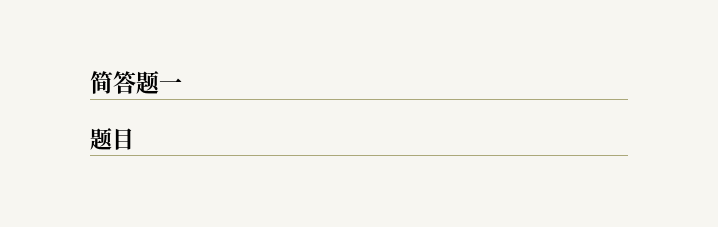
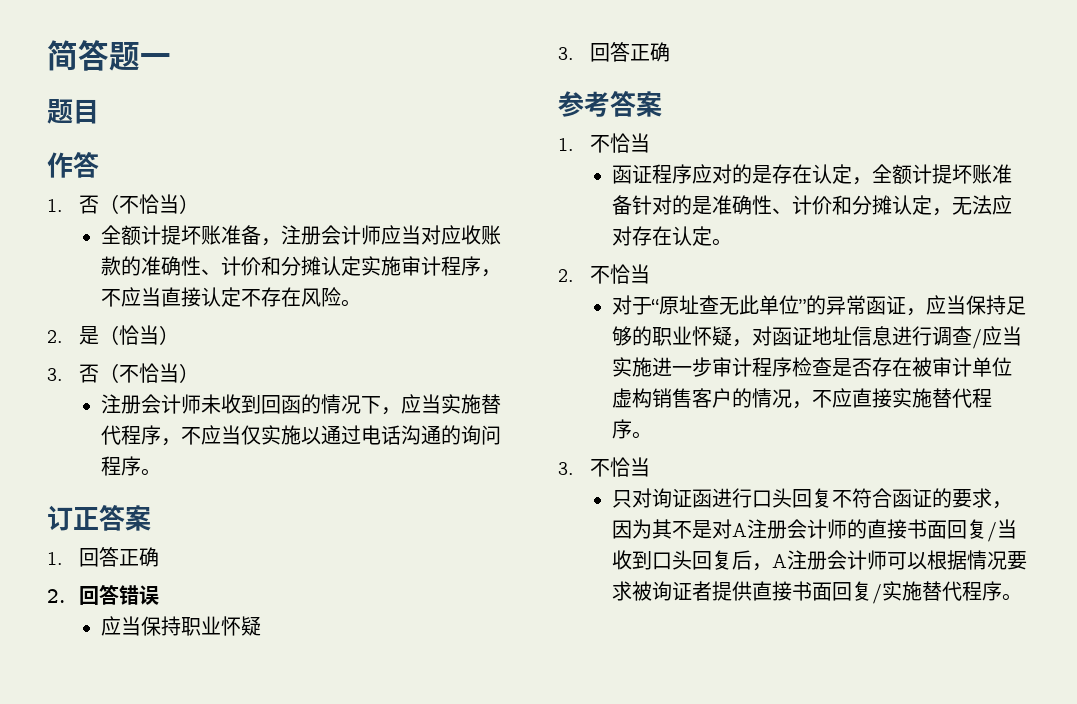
(134, 139) none -> [47,152,99,178] [47,194,200,214] [101,225,502,246] [101,256,502,277] [101,287,362,307] [47,325,180,345] [47,363,200,383] [101,394,502,415] [101,425,502,446] [101,456,162,476] [47,505,151,531] [47,547,160,567] [47,584,160,605] [101,616,262,636] [558,42,671,62] [558,91,662,117] [558,133,651,153] [612,164,1013,185] [612,195,1013,216] [612,226,733,246] [558,264,651,284] [612,295,1027,316] [612,326,1023,349] [612,357,1013,377] [612,388,993,409] [612,419,653,439] [558,457,651,477] [612,488,1013,509] [612,519,1018,542] [612,550,1028,571] [612,581,1023,604] // 作答 // 1.否（不恰当） // 全额计提坏账准备，注册会计师应当对应收账款的准确性、计价和分摊认定实施审计程序，不应当直接认定不存在风险。 // 2.是（恰当） // 3.否（不恰当） // 注册会计师未收到回函的情况下，应当实施替代程序，不应当仅实施以通过电话沟通的询问程序。 // 订正答案 // 1.回答正确 // 2.回答错误 // 应当保持职业怀疑 // 3.回答正确 // 参考答案 // 1.不恰当 // 函证程序应对的是存在认定，全额计提坏账准备针对的是准确性、计价和分摊认定，无法应对存在认定。 // 2.不恰当 // 对于“原址查无此单位”的异常函证，应当保持足够的职业怀疑，对函证地址信息进行调查/应当实施进一步审计程序检查是否存在被审计单位虚构销售客户的情况，不应直接实施替代程序。 // 3.不恰当 // 只对询证函进行口头回复不符合函证的要求，因为其不是对A注册会计师的直接书面回复/当收到口头回复后，A注册会计师可以根据情况要求被询证者提供直接书面回复/实施替代程序。

